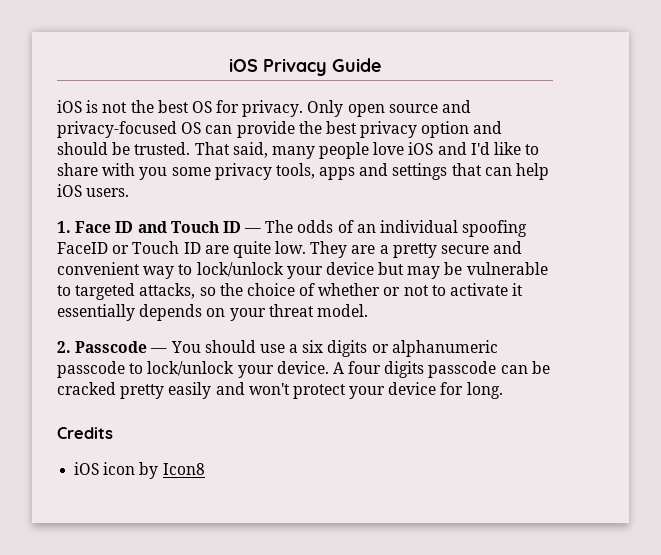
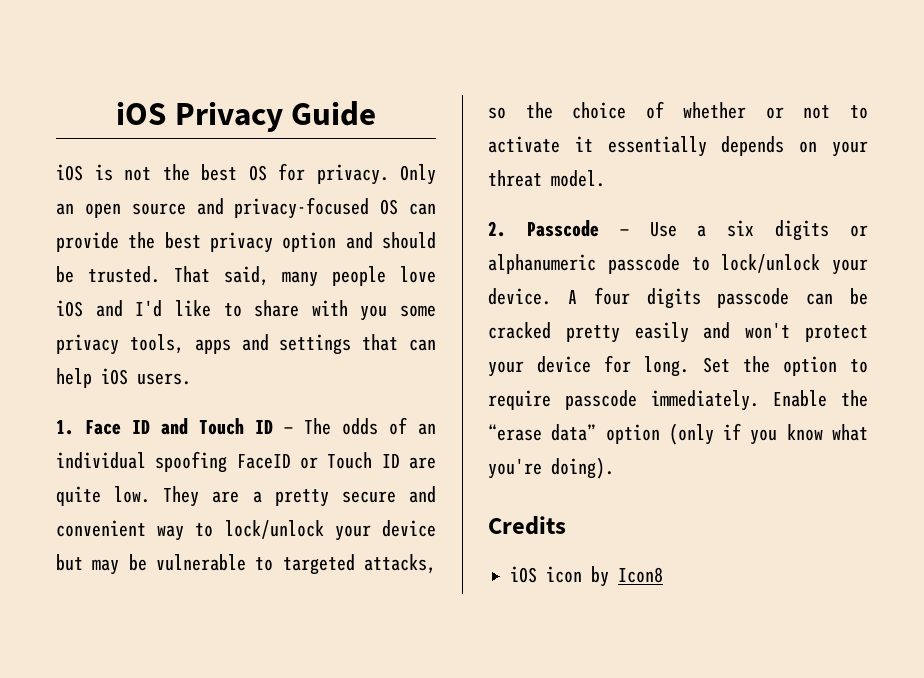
(344, 108) none -> [56,203,74,215] an
[170,340,285,353] You should use -> [649,222,677,237] Use
(503, 390) none -> [702,356,868,376] [488,390,868,411] [488,423,868,445] [488,457,614,479] Set the option to require passcode immediately. Enable the “erase data” option (only if you know what you're doing).

